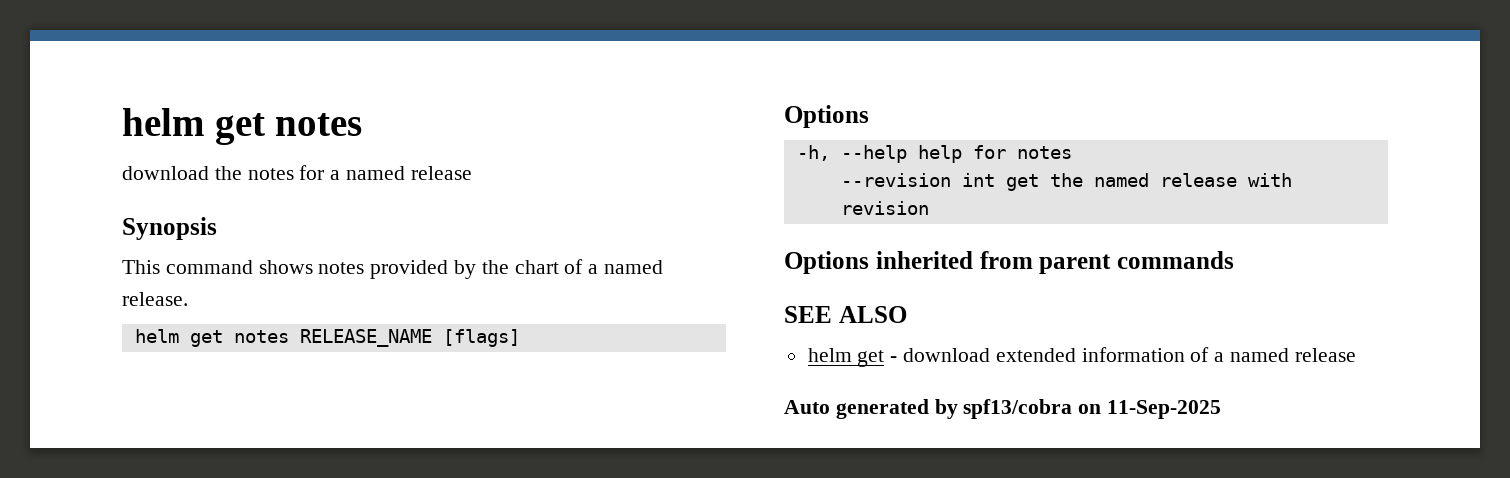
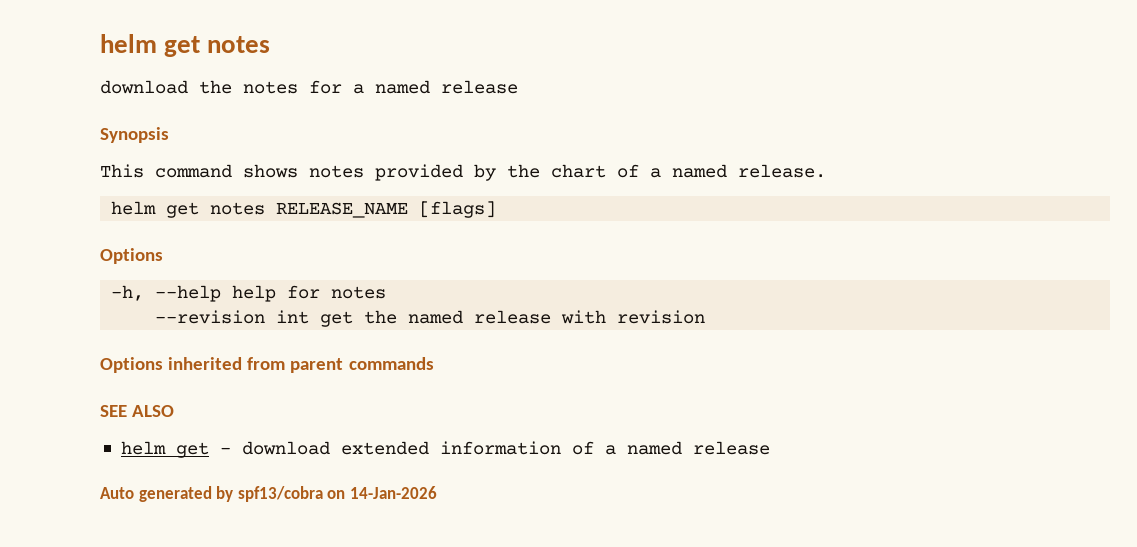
[1107,400,1222,419] 11-Sep-2025 -> [349,486,437,499] 14-Jan-2026

